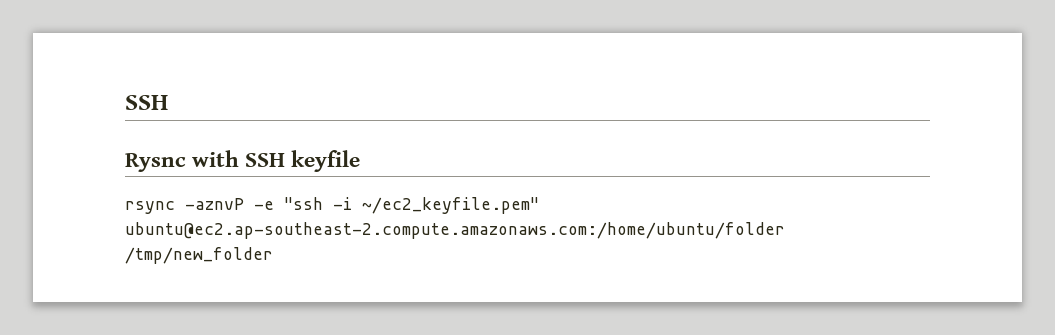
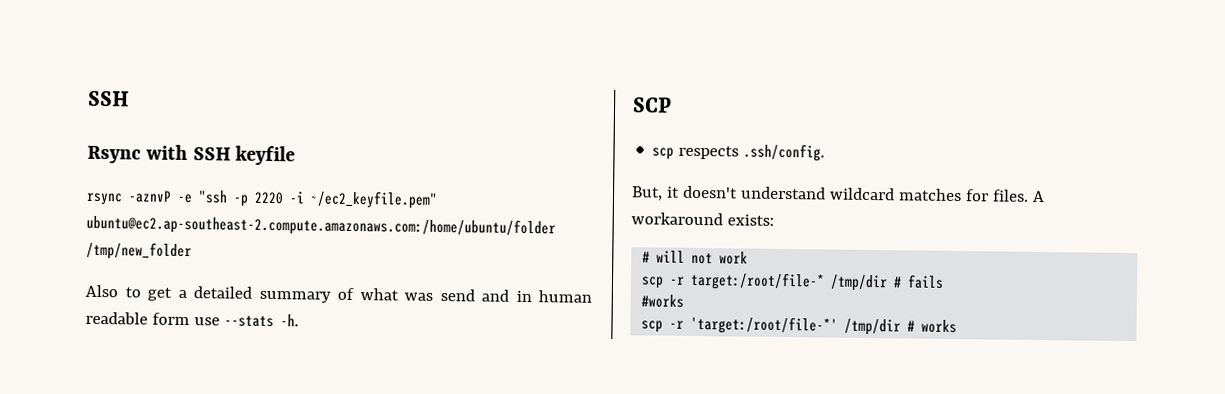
[125,153,186,172] Rysnc -> [87,145,141,164] Rsync
(323, 203) none -> [233,191,284,207] -p 2220
(273, 255) none -> [85,284,592,303] [85,311,299,328] [632,97,672,113] [652,143,826,162] [631,185,1045,203] [631,212,774,226] [642,250,749,265] [641,271,945,292] [641,294,685,308] [641,315,958,336] // Also to get a detailed summary of what was send and in human readable form use --stats -h. // SCP // scp respects .ssh/config. // But, it doesn't understand wildcard matches for files. A workaround exists: // # will not work // scp -r target:/root/file-* /tmp/dir # fails // #works // scp -r 'target:/root/file-*' /tmp/dir # works

